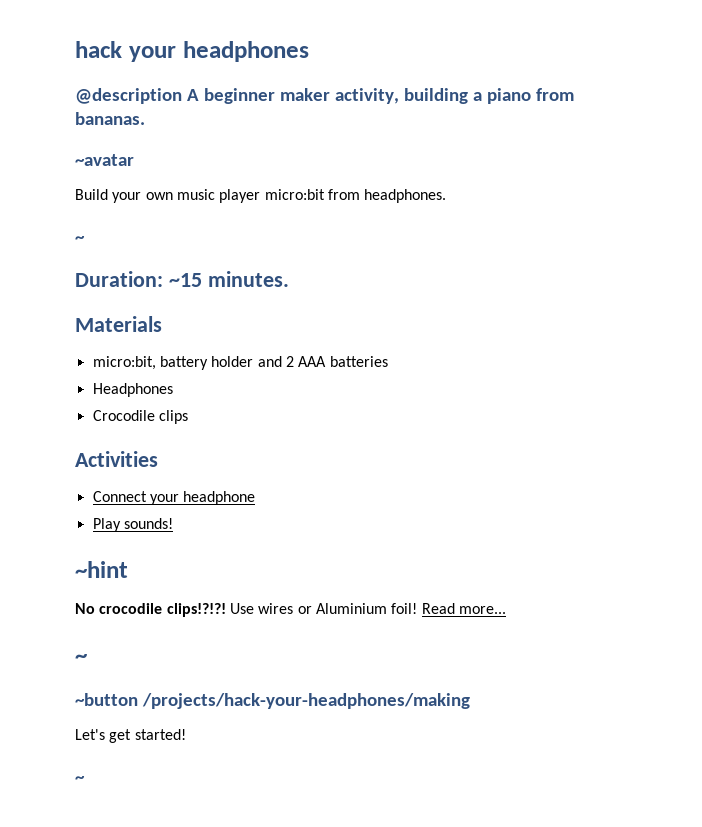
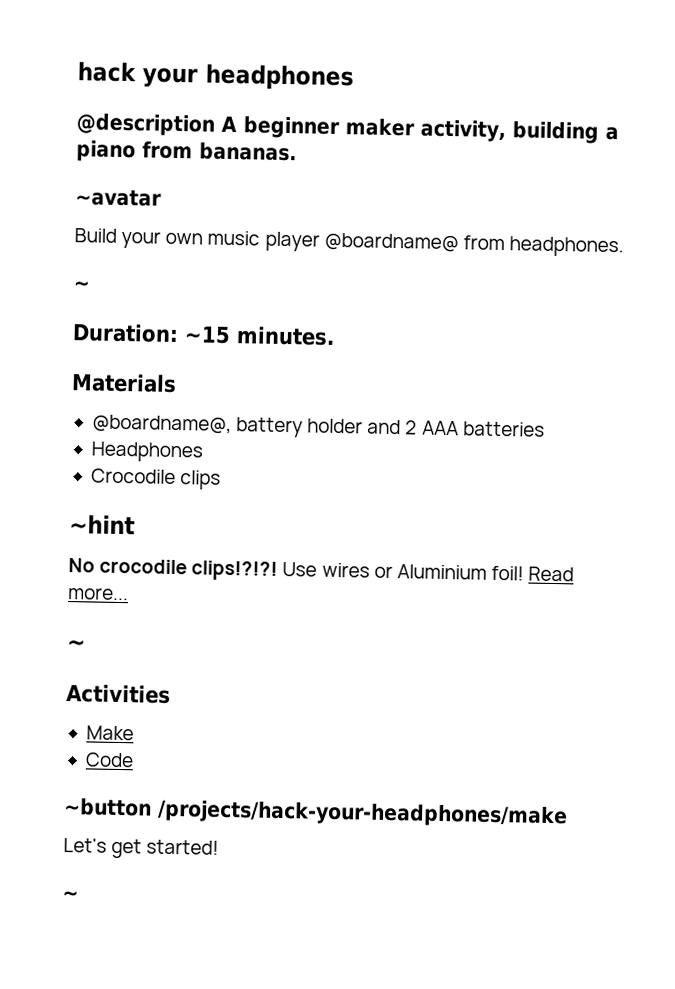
[264,189,325,200] micro:bit -> [323,232,459,253] @boardname@
[92,356,156,370] micro:bit, -> [91,414,232,435] @boardname@,
[75,451,158,467] [92,491,256,505] [92,518,173,532] // Activities // Connect your headphone // Play sounds! -> (222, 480) none
(87, 658) none -> [66,684,171,704] [85,725,134,741] [84,752,134,768] // Activities // Make // Code
[141,693,470,709] /projects/hack-your-headphones/making -> [157,799,568,829] /projects/hack-your-headphones/make

